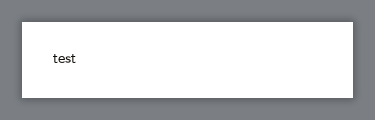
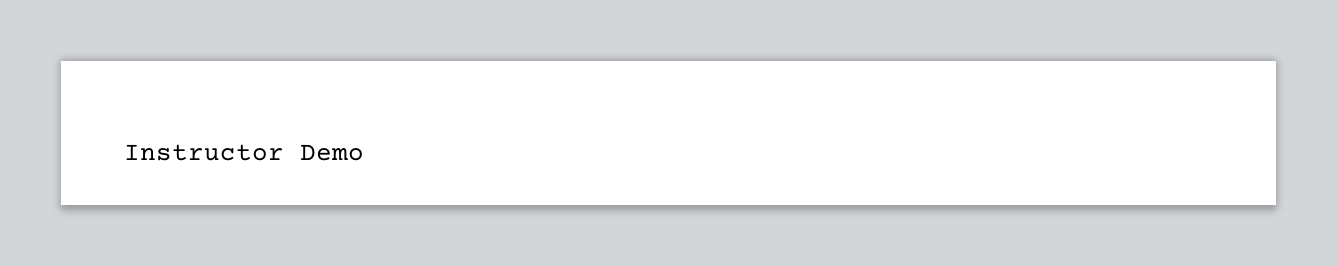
[53,54,76,64] test -> [124,144,364,161] Instructor Demo

